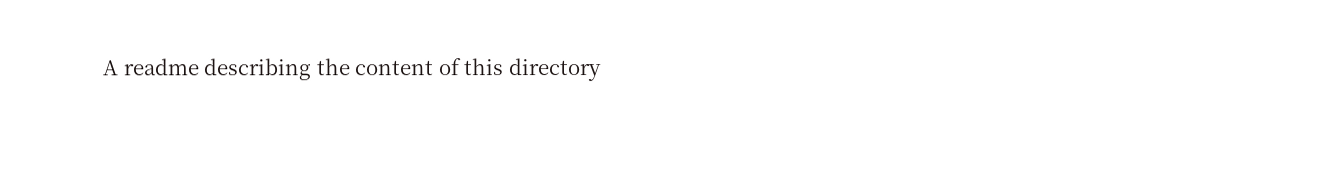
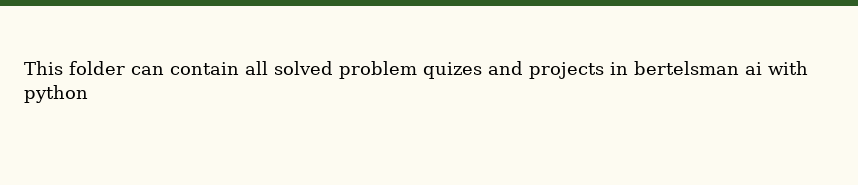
[102,58,601,82] A readme describing the content of this directory -> [24,61,808,79] [24,85,88,103] This folder can contain all solved problem quizes and projects in bertelsman ai with python

